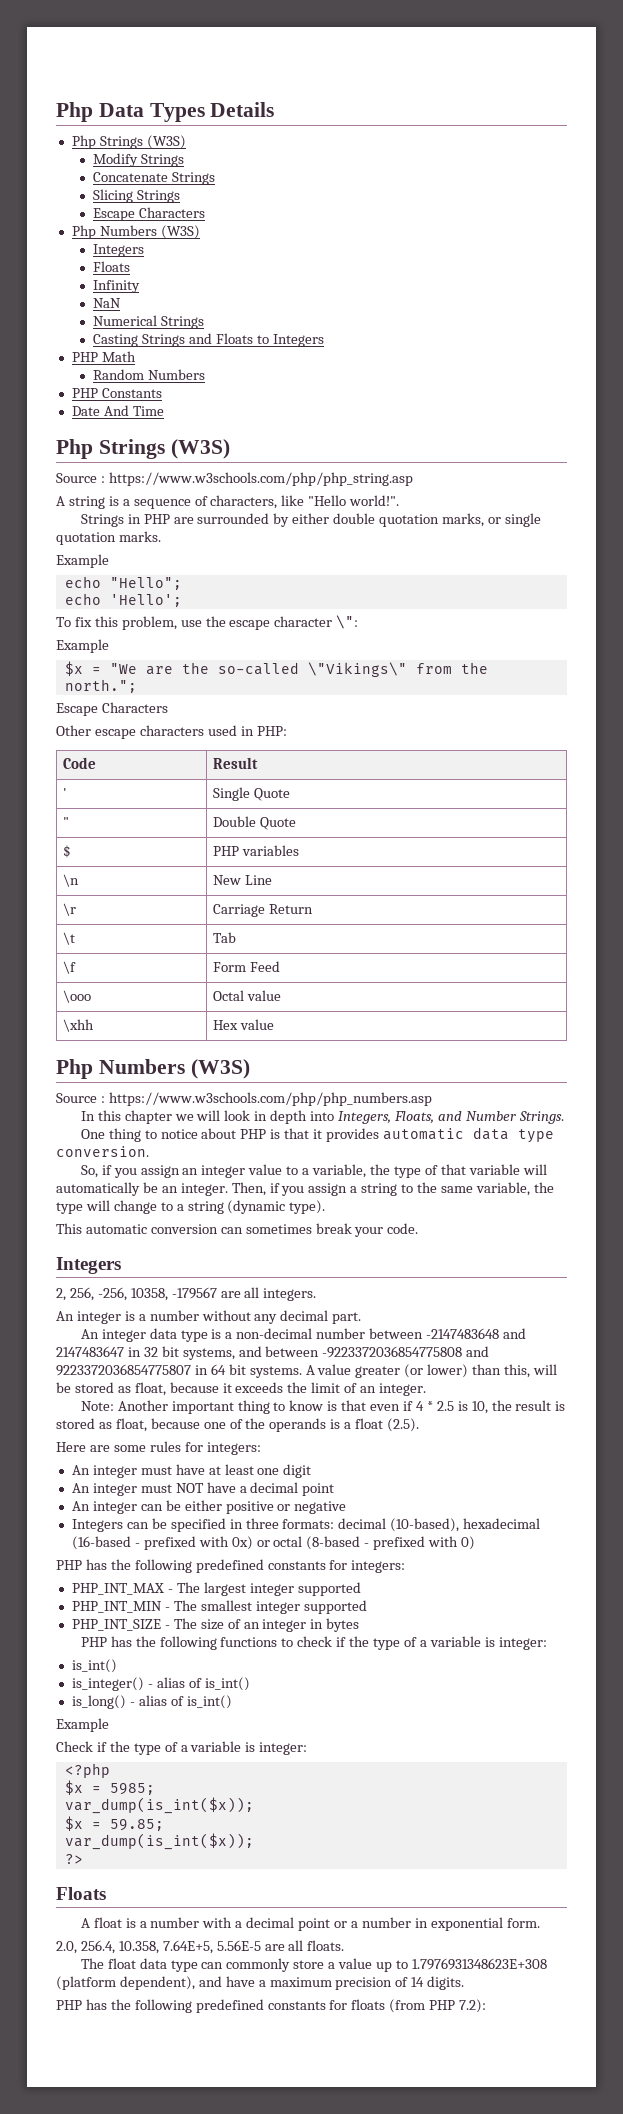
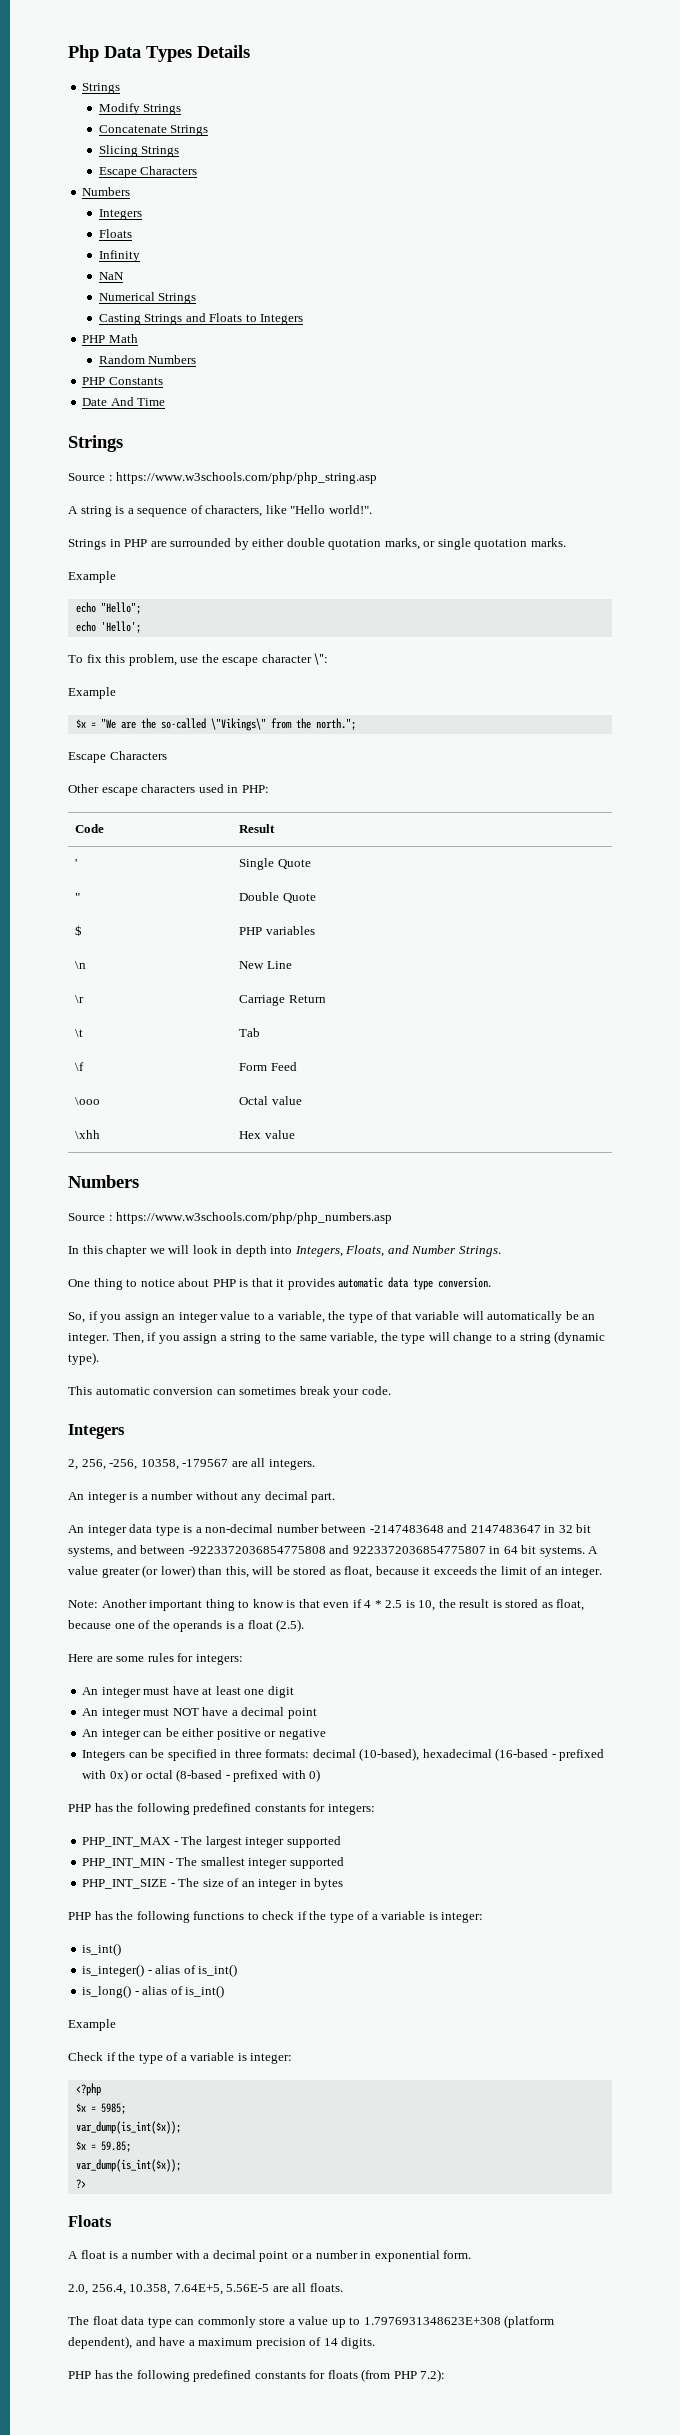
[71,135,186,149] Php Strings (W3S) -> [82,83,121,94] Strings
[71,225,200,239] Php Numbers (W3S) -> [82,187,131,196] Numbers
[56,439,230,459] Php Strings (W3S) -> [68,435,123,452] Strings
[56,1059,250,1079] Php Numbers (W3S) -> [68,1175,139,1188] Numbers

